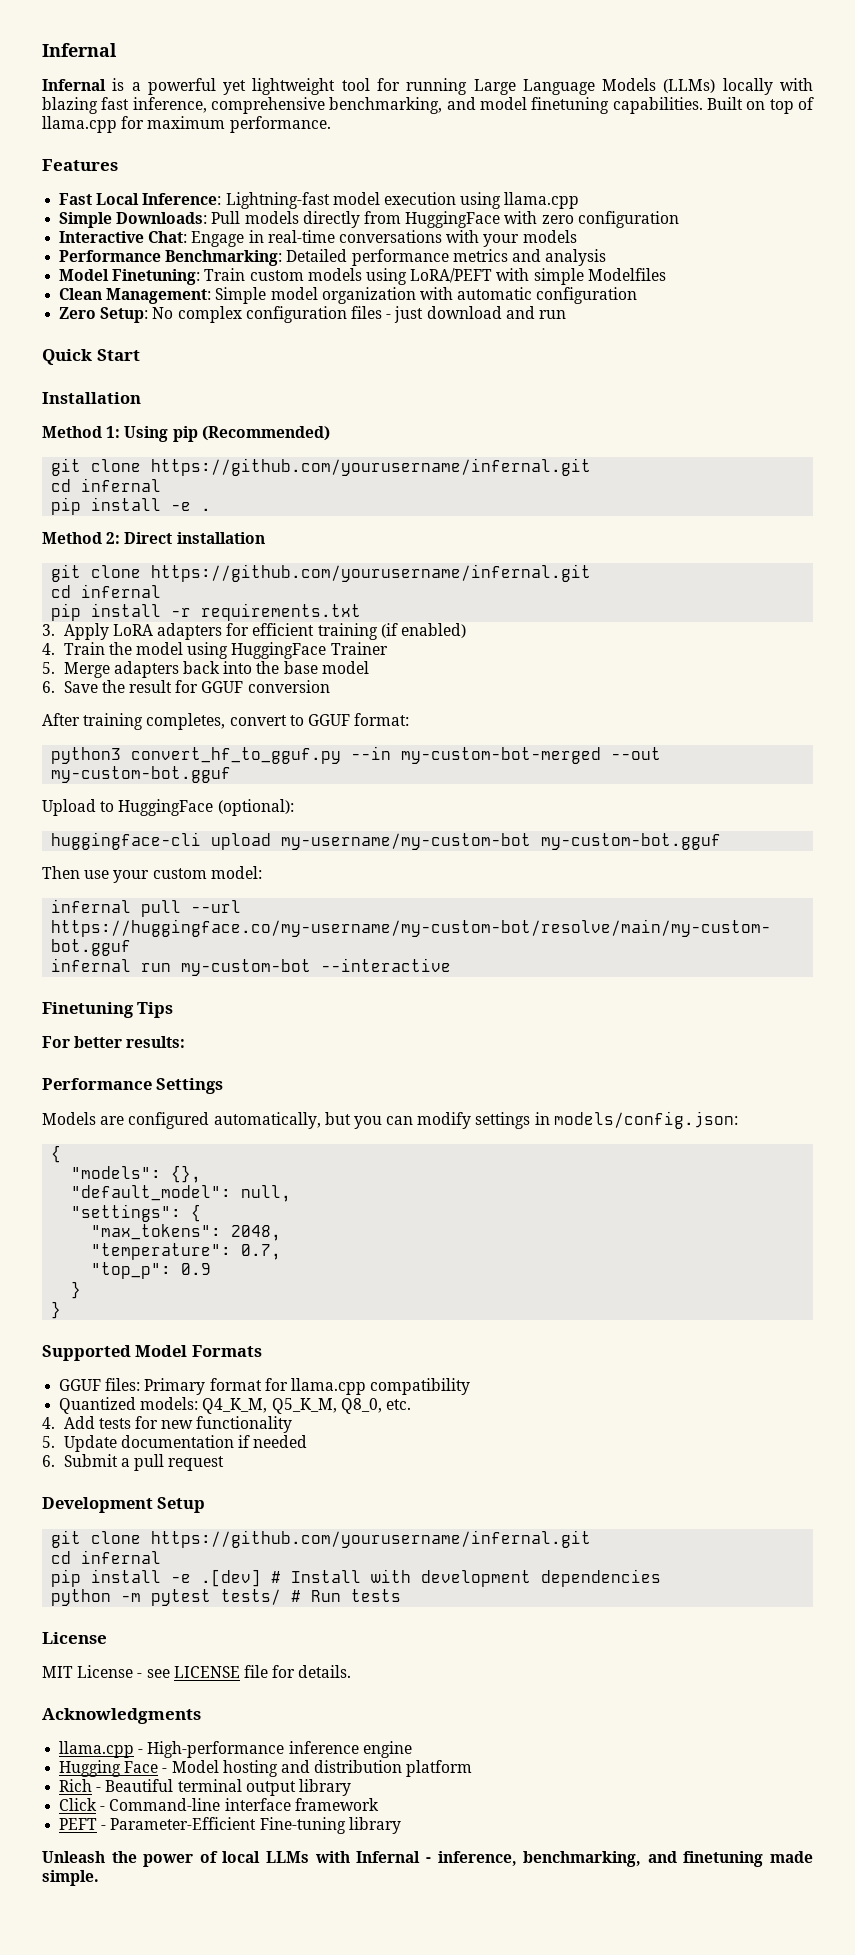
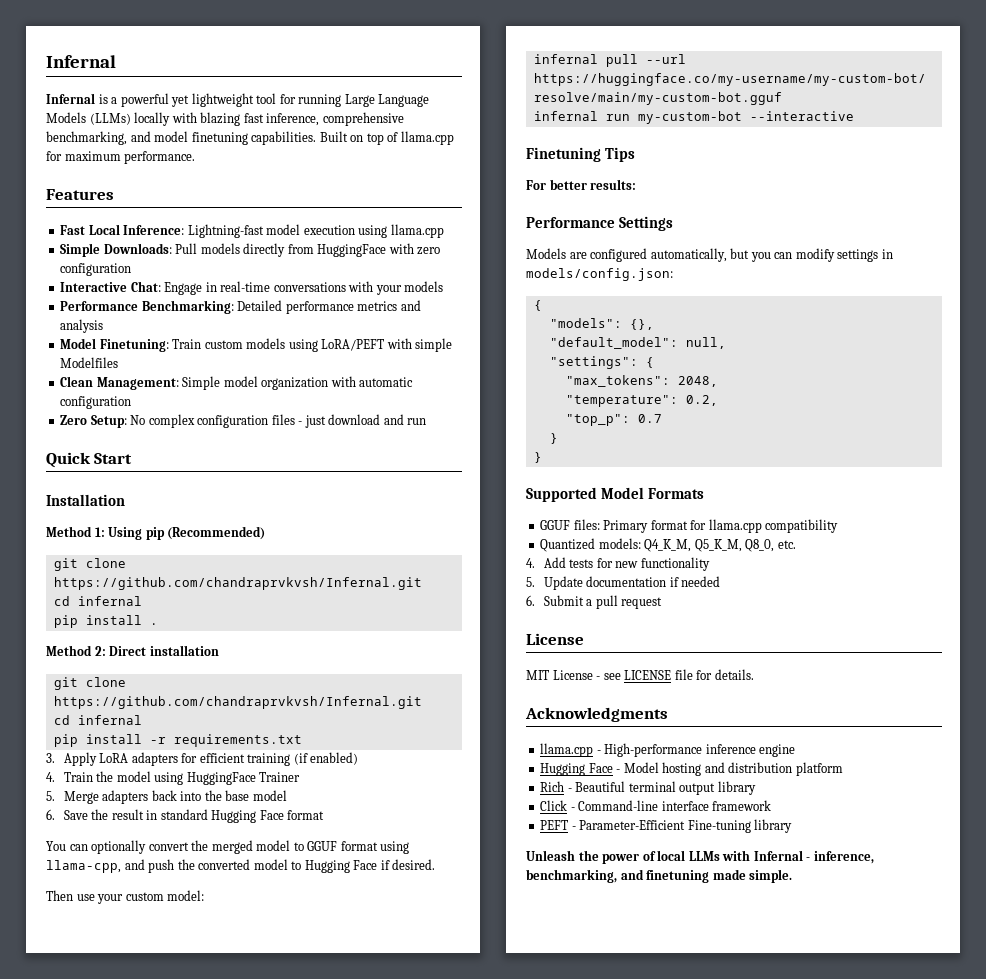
[151,458,592,476] [51,478,162,492] [51,497,192,515] https://github.com/yourusername/infernal.git // cd infernal // pip install -e -> [53,577,422,590] [53,596,142,606] [53,615,142,628] https://github.com/chandraprvkvsh/Infernal.git // cd infernal // pip install
[151,564,592,582] https://github.com/yourusername/infernal.git -> [53,696,422,709] https://github.com/chandraprvkvsh/Infernal.git
[175,680,330,693] [42,713,410,730] [51,746,662,764] [51,766,232,783] [42,799,294,816] [51,832,722,850] for GGUF conversion // After training completes, convert to GGUF format: // python3 convert_hf_to_gguf.py --in my-custom-bot-merged --out my-custom-bot.gguf // Upload to HuggingFace (optional): // huggingface-cli upload my-username/my-custom-bot my-custom-bot.gguf -> [146,809,325,823] [46,840,410,854] [46,859,436,873] in standard Hugging Face format // You can optionally convert the merged model to GGUF format using llama-cpp, and push the converted model to Hugging Face if desired.
[241,1244,282,1260] 0.7, -> [685,395,718,406] 0.2,
[181,1263,212,1275] 0.9 -> [637,414,662,423] 0.7
[42,1497,206,1513] [51,1530,592,1548] [51,1550,162,1564] [51,1569,662,1587] [51,1589,402,1606] // Development Setup // git clone https://github.com/yourusername/infernal.git // cd infernal // pip install -e .[dev] # Install with development dependencies // python -m pytest tests/ # Run tests -> (663, 603) none

